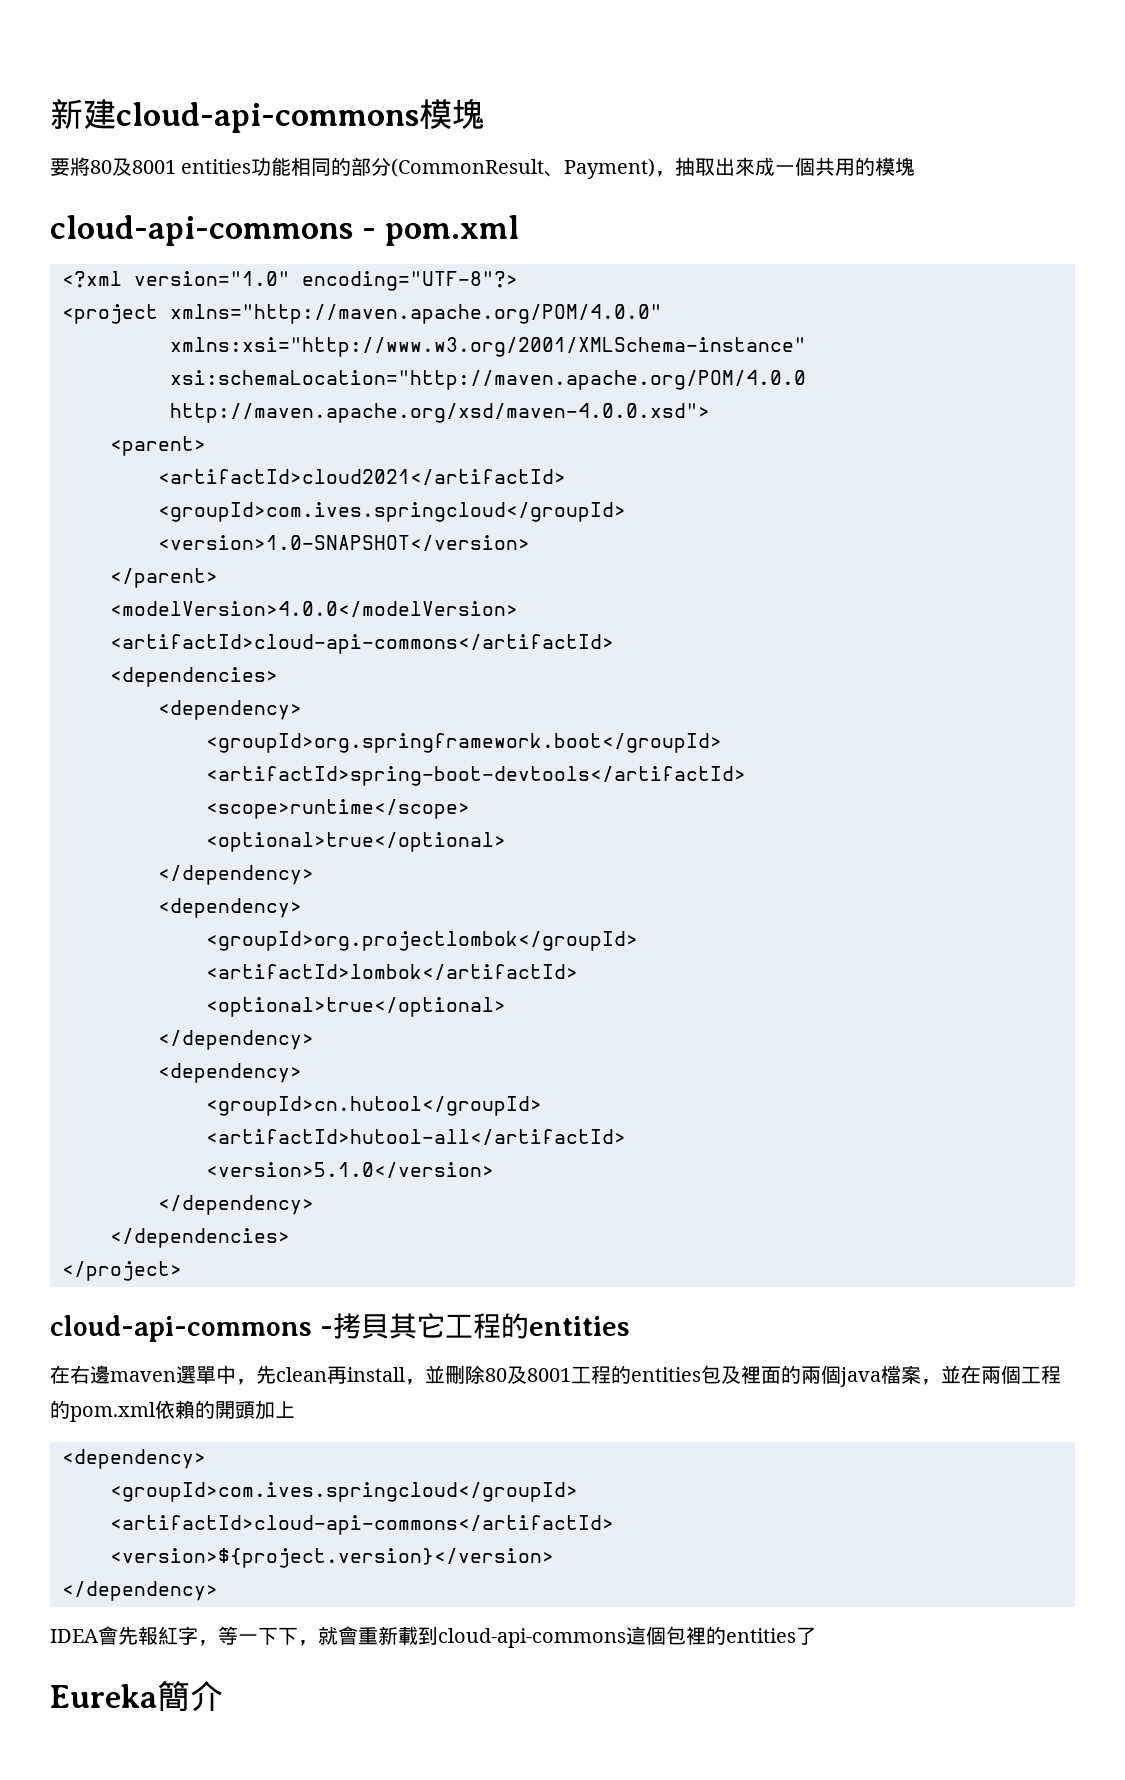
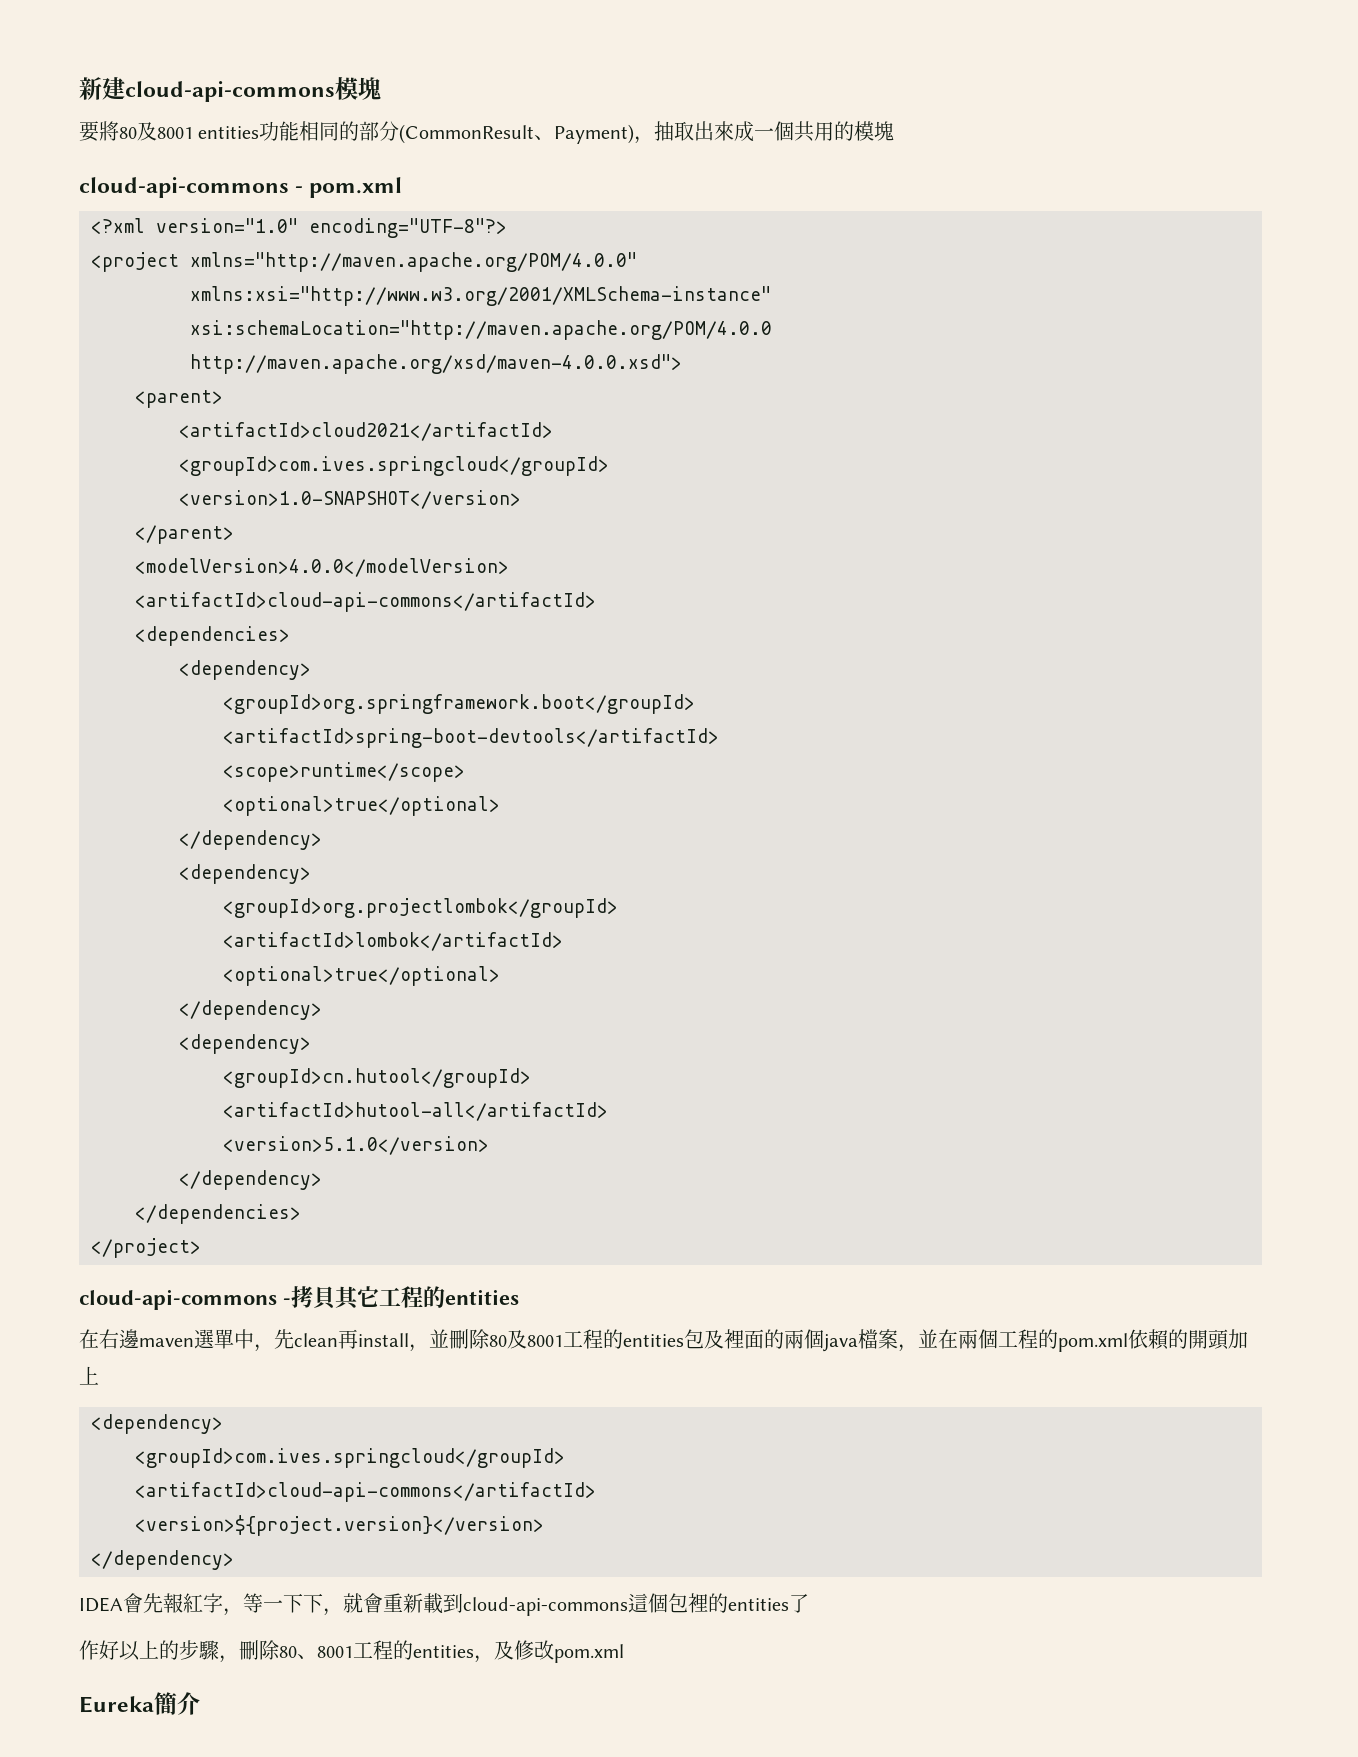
(816, 1636) none -> [79,1640,624,1663] // 作好以上的步驟，刪除80、8001工程的entities，及修改pom.xml

